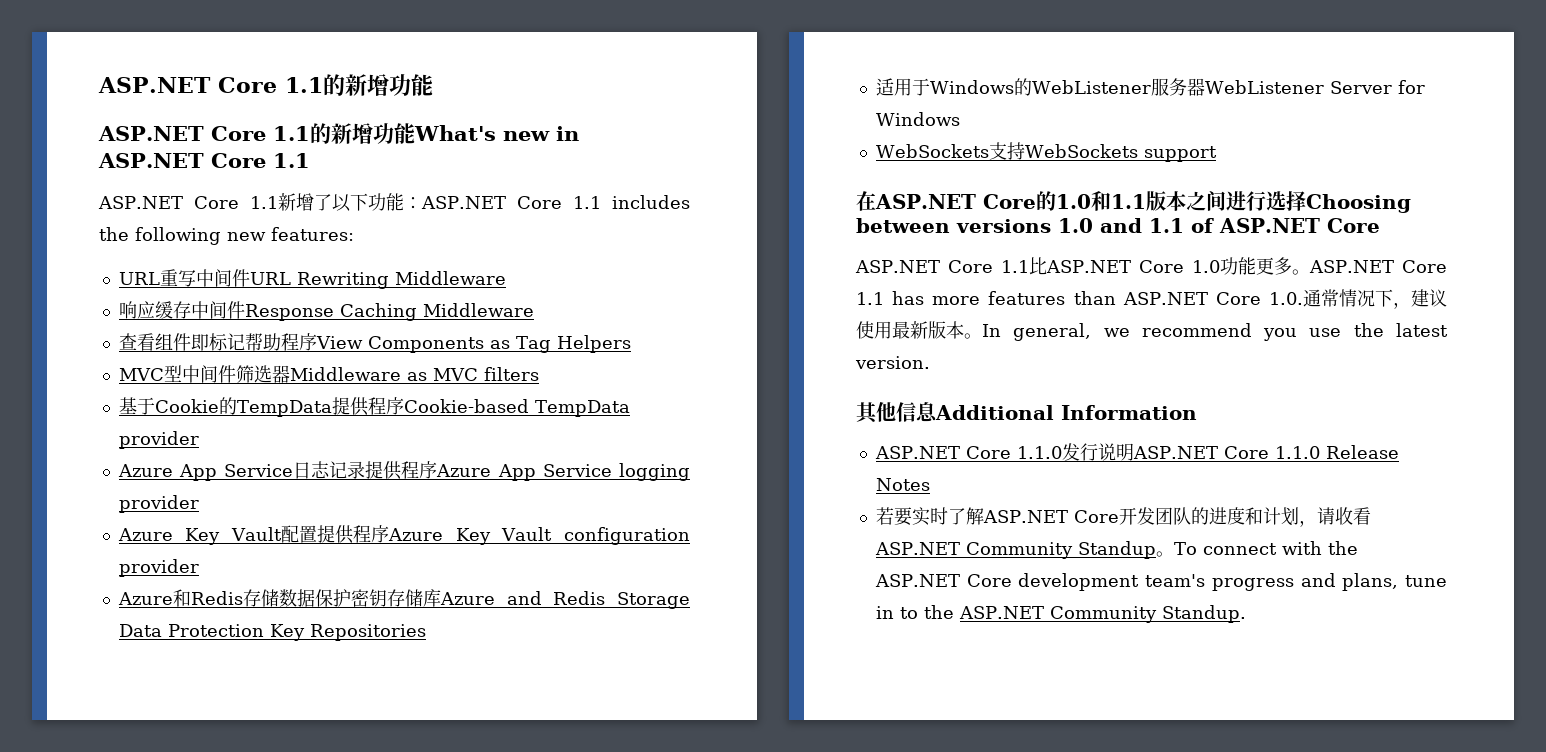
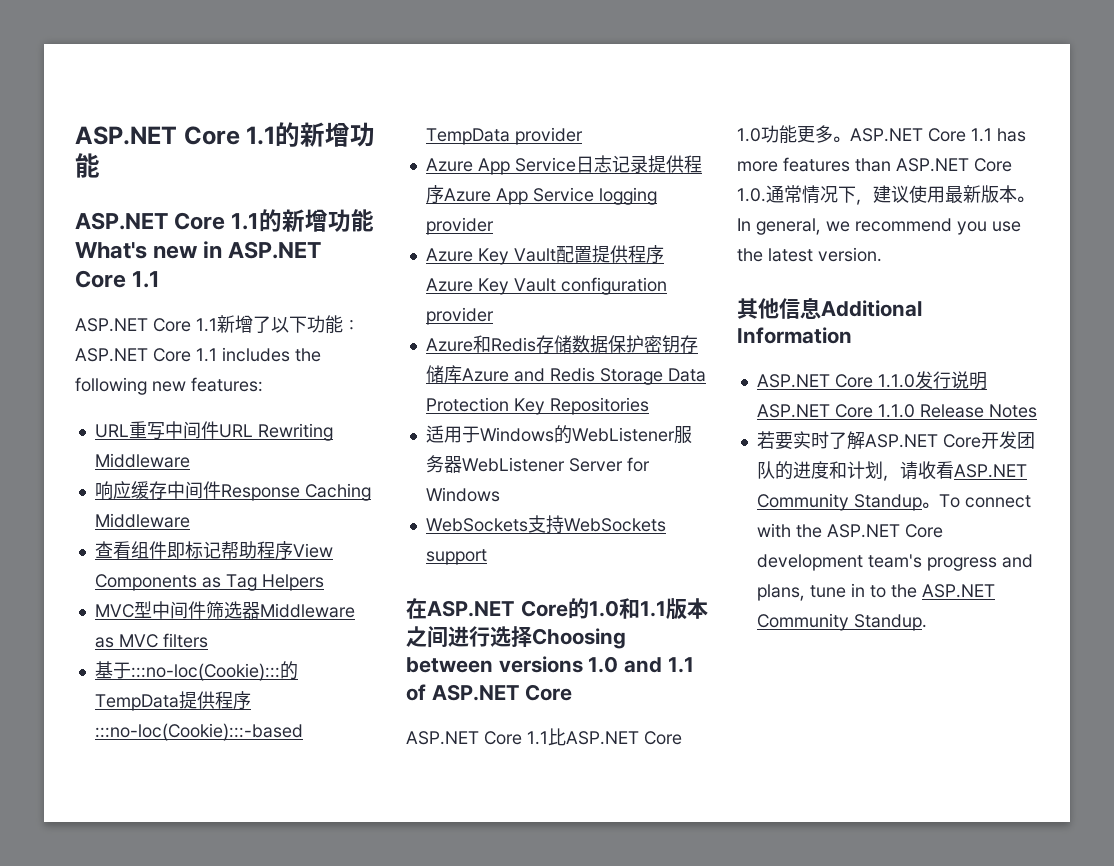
[154,399,219,413] Cookie -> [130,663,280,681] :::no-loc(Cookie):::
[403,399,529,413] Cookie-based -> [94,723,303,741] :::no-loc(Cookie):::-based

